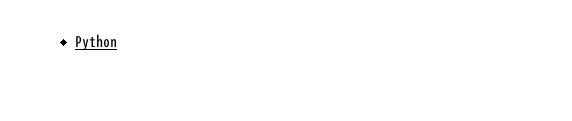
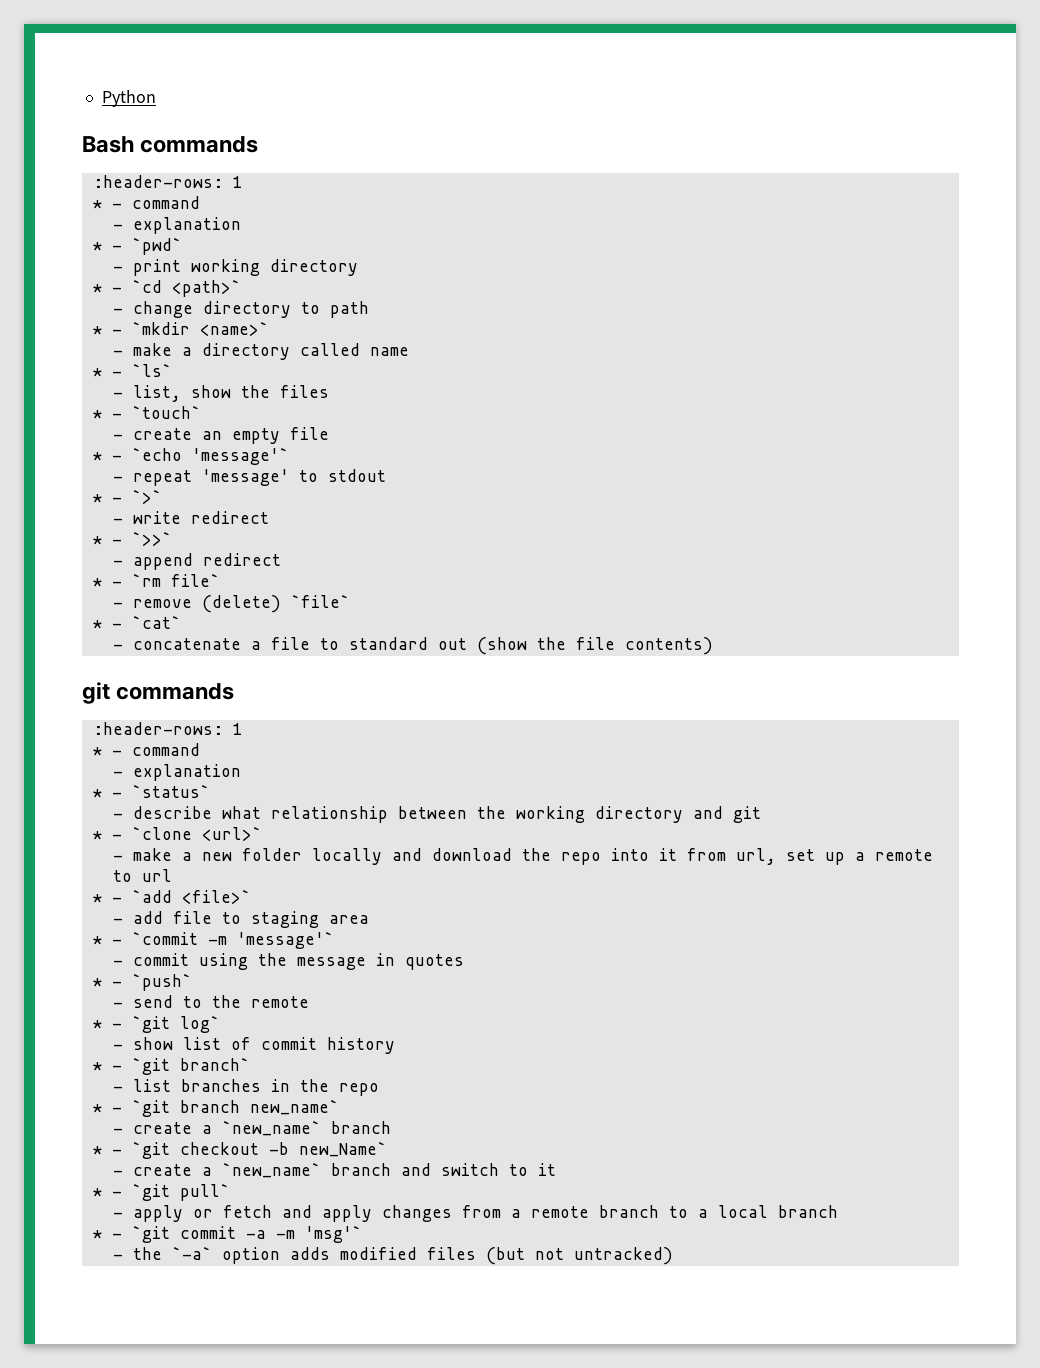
(118, 42) none -> [82,136,259,153] [92,175,243,188] [92,196,200,209] [112,217,241,234] [92,238,182,255] [112,259,358,276] [92,280,241,297] [112,301,369,318] [92,322,269,336] [112,343,409,360] [92,364,172,377] [112,385,329,402] [92,406,201,419] [112,427,329,444] [92,448,289,465] [112,469,386,486] [92,490,162,504] [112,511,269,524] [92,532,172,546] [112,553,281,570] [92,574,220,587] [112,595,350,613] [92,616,181,629] [112,637,713,655] [82,682,235,704] [92,722,243,735] [92,743,200,756] [112,764,241,781] [92,785,210,798] [112,806,761,823] [92,827,262,841] [112,848,933,865] [112,869,172,882] [92,890,251,904] [112,911,369,928] [92,932,334,949] [112,953,464,970] [92,974,192,991] [112,995,309,1008] [92,1016,220,1033] [112,1037,395,1054] [92,1058,250,1075] [112,1079,379,1096] [92,1100,339,1117] [112,1121,391,1136] [92,1142,387,1159] [112,1163,556,1178] [92,1184,230,1201] [112,1205,838,1222] [92,1226,362,1243] [112,1247,673,1265] // Bash commands // :header-rows: 1 // * - command // - explanation // * - `pwd` // - print working directory // * - `cd <path>` // - change directory to path // * - `mkdir <name>` // - make a directory called name // * - `ls` // - list, show the files // * - `touch` // - create an empty file // * - `echo 'message'` // - repeat 'message' to stdout // * - `>` // - write redirect // * - `>>` // - append redirect // * - `rm file` // - remove (delete) `file` // * - `cat` // - concatenate a file to standard out (show the file contents) // git commands // :header-rows: 1 // * - command // - explanation // * - `status` // - describe what relationship between the working directory and git // * - `clone <url>` // - make a new folder locally and download the repo into it from url, set up a remote to url // * - `add <file>` // - add file to staging area // * - `commit -m 'message'` // - commit using the message in quotes // * - `push` // - send to the remote // * - `git log` // - show list of commit history // * - `git branch` // - list branches in the repo // * - `git branch new_name` // - create a `new_name` branch // * - `git checkout -b new_Name` // - create a `new_name` branch and switch to it // * - `git pull` // - apply or fetch and apply changes from a remote branch to a local branch // * - `git commit -a -m 'msg'` // - the `-a` option adds modified files (but not untracked)

